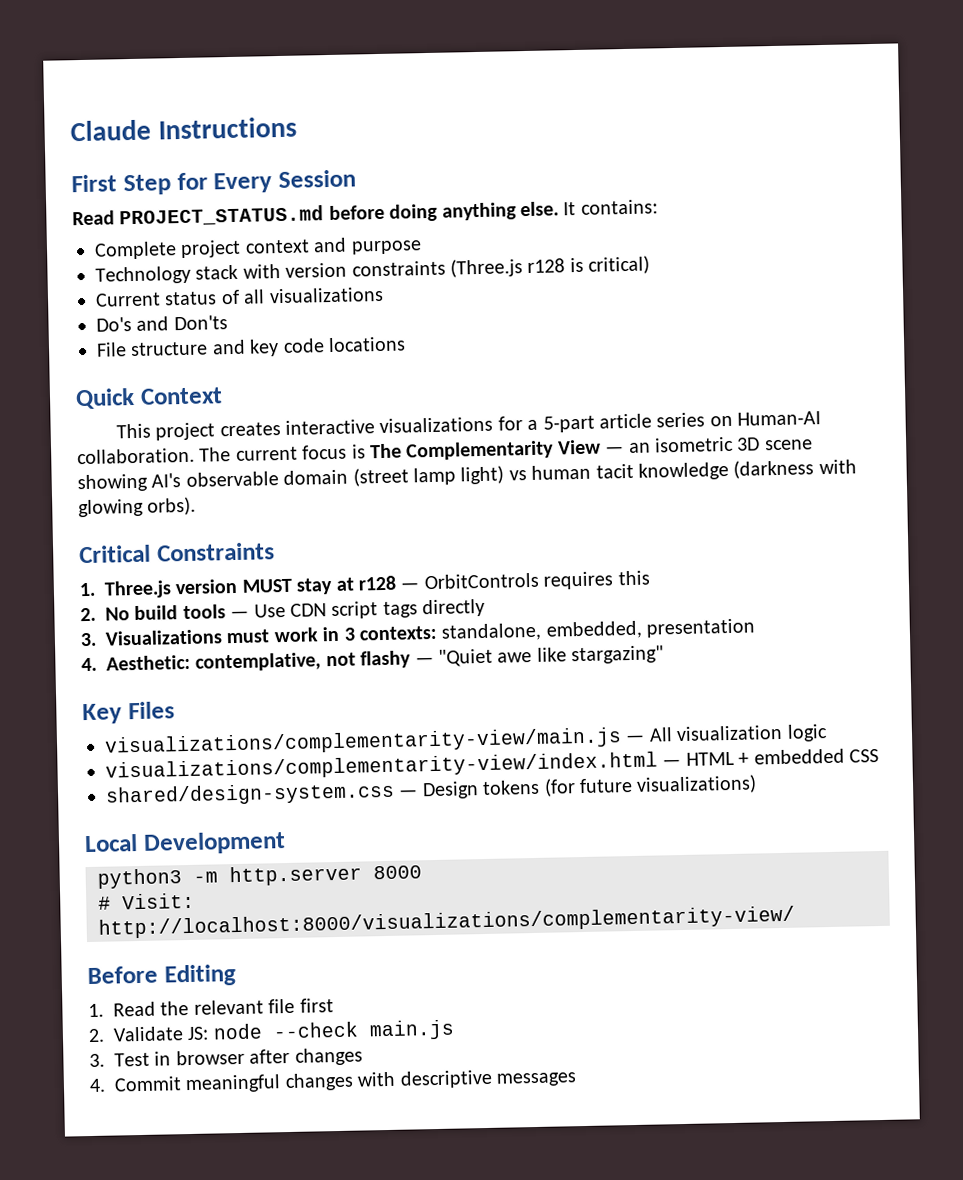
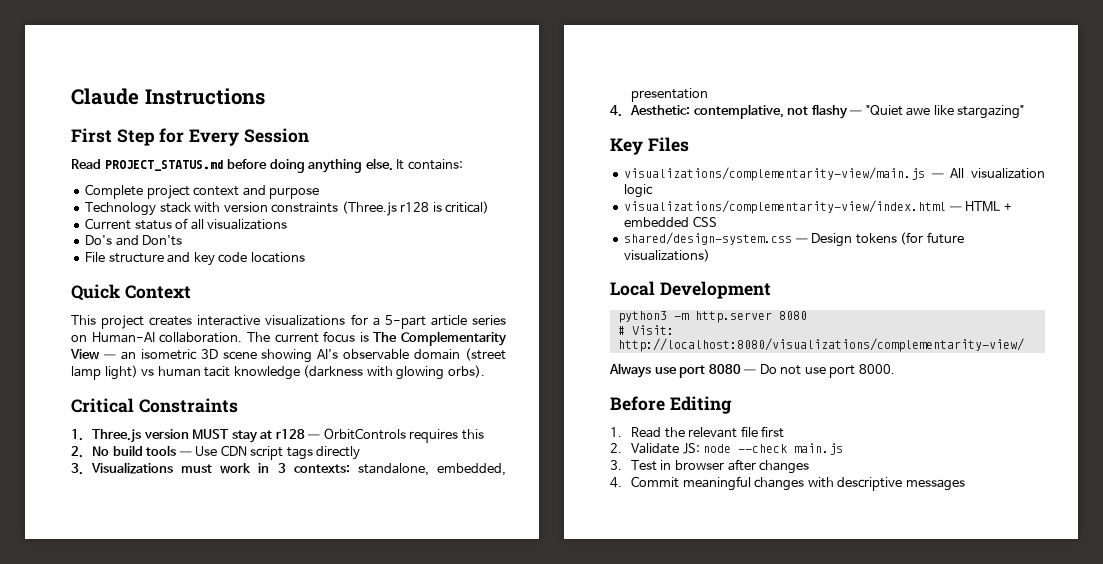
[373,865,422,880] 8000 -> [778,311,807,320] 8080
[98,905,795,939] http://localhost:8000/visualizations/complementarity-view/ -> [617,338,1024,352] [609,363,895,378] http://localhost:8080/visualizations/complementarity-view/ // Always use port 8080 — Do not use port 8000.

